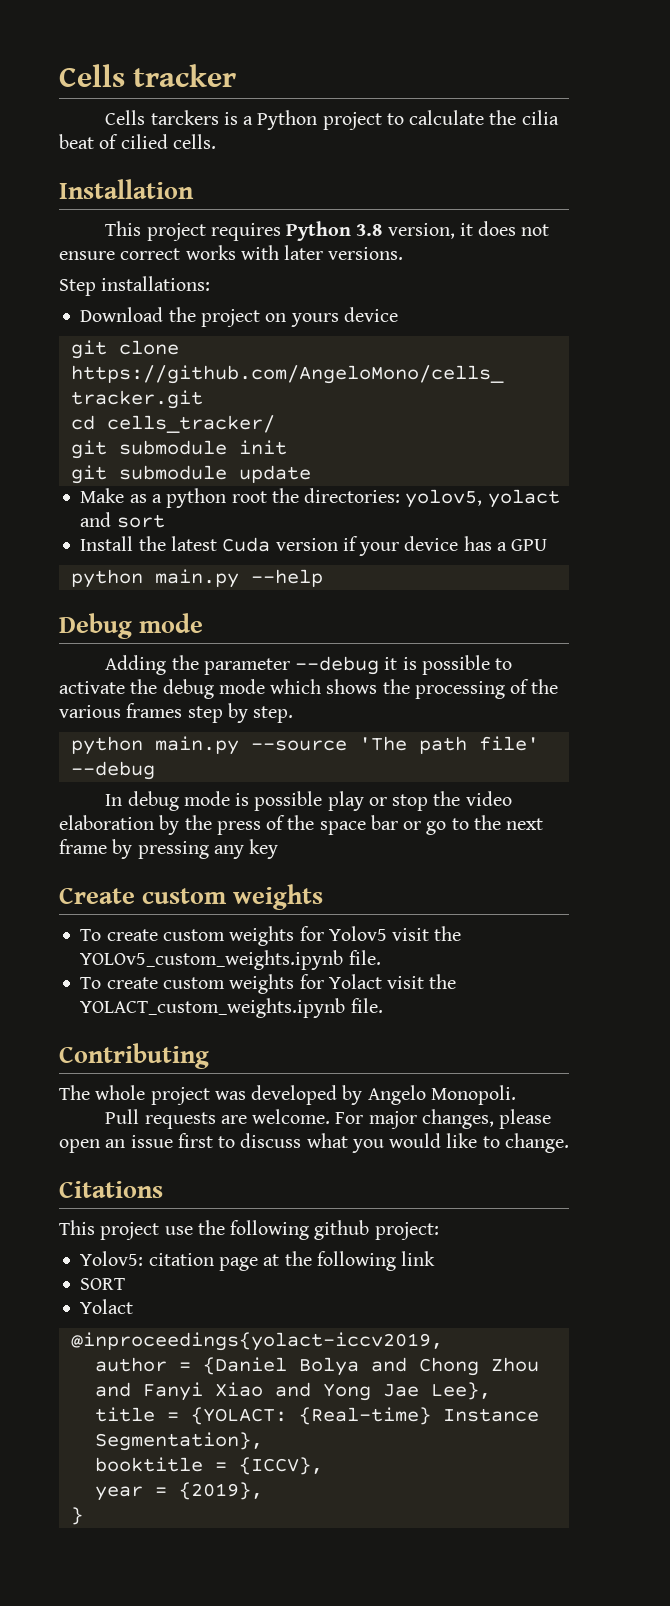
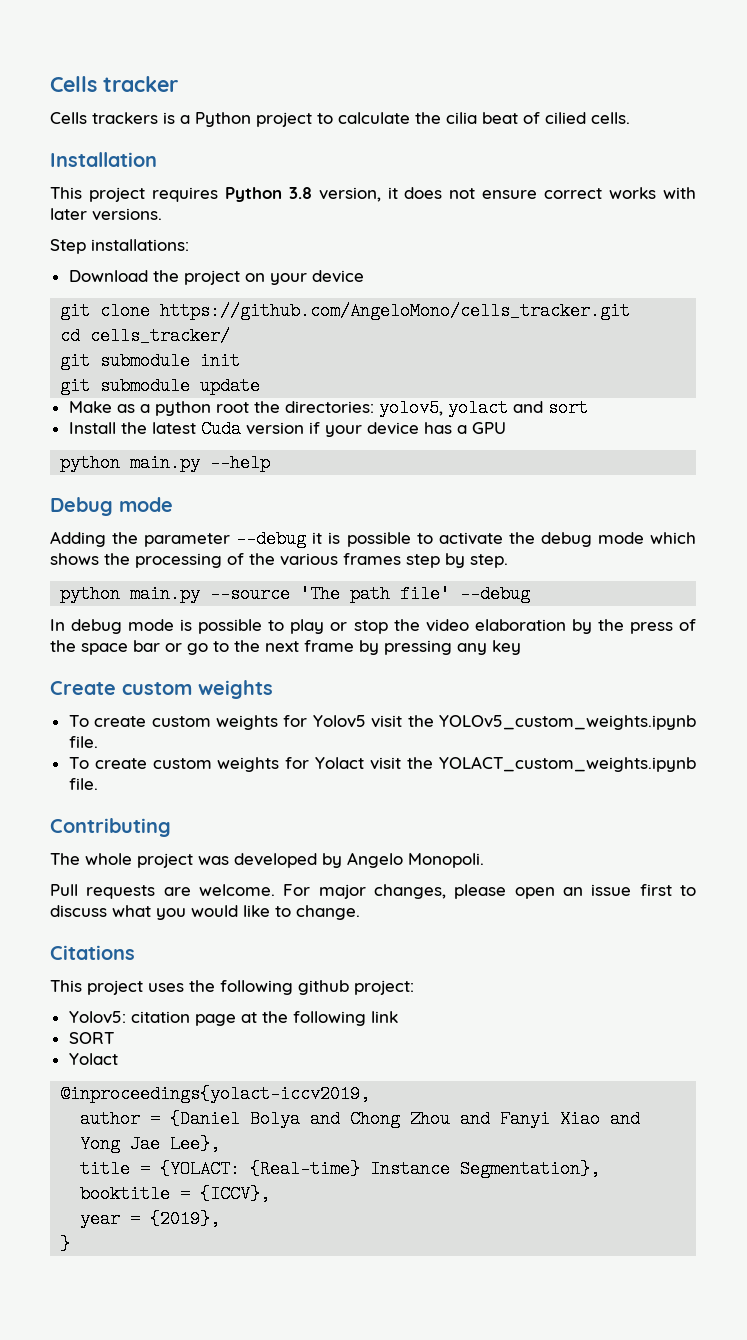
[150,110,219,125] tarckers -> [92,112,158,124] trackers
[290,313,339,327] yours -> [269,273,307,285] your
(323, 801) none -> [268,620,285,631] to
[164,1226,193,1235] use -> [148,983,184,992] uses

